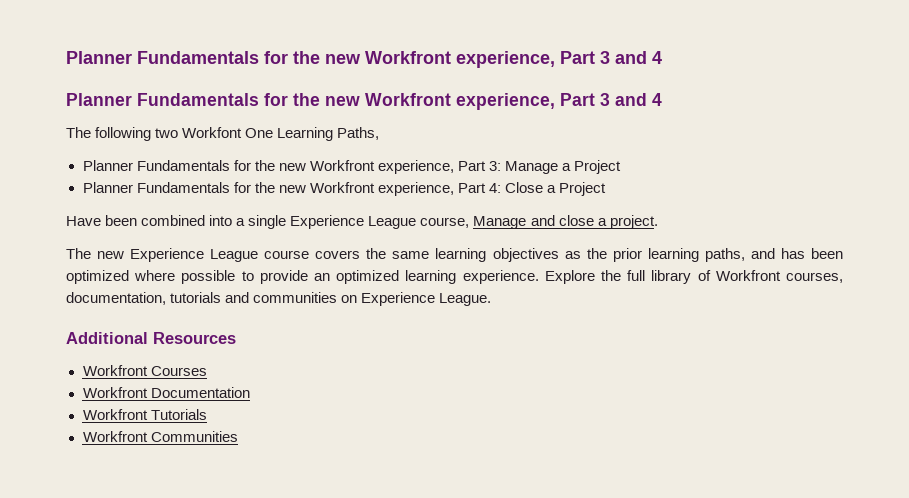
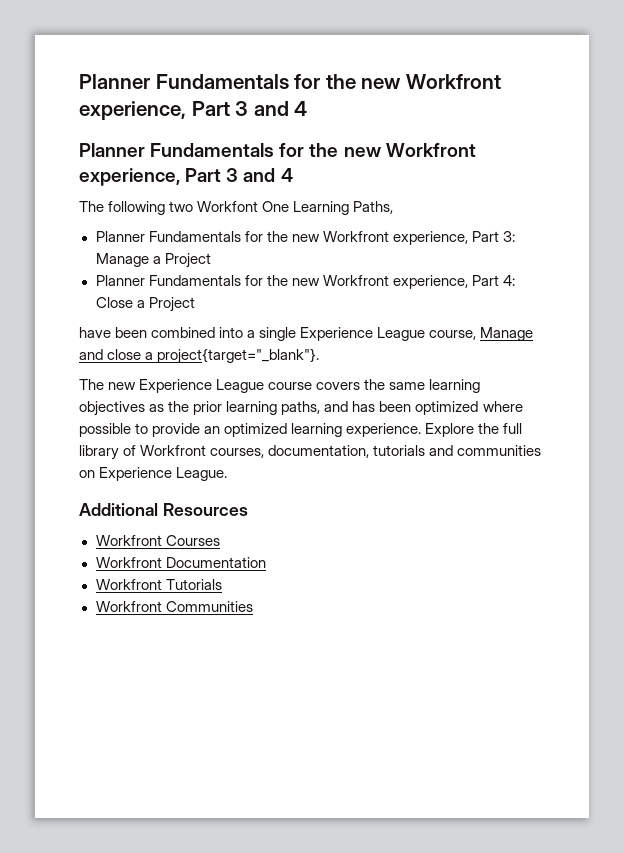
[66,216,101,226] Have -> [79,327,111,338] have
[609,215,658,229] project. -> [157,348,320,364] project{target="_blank"}.

